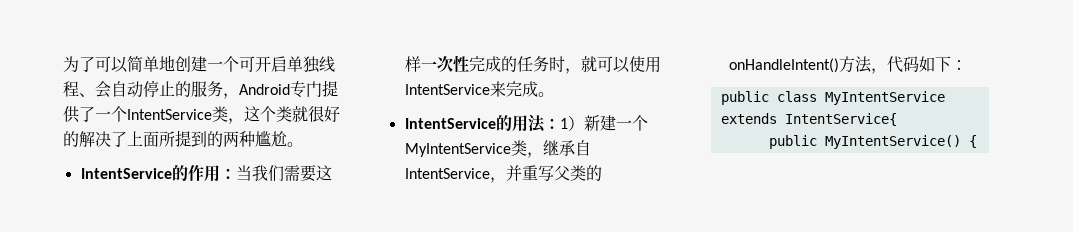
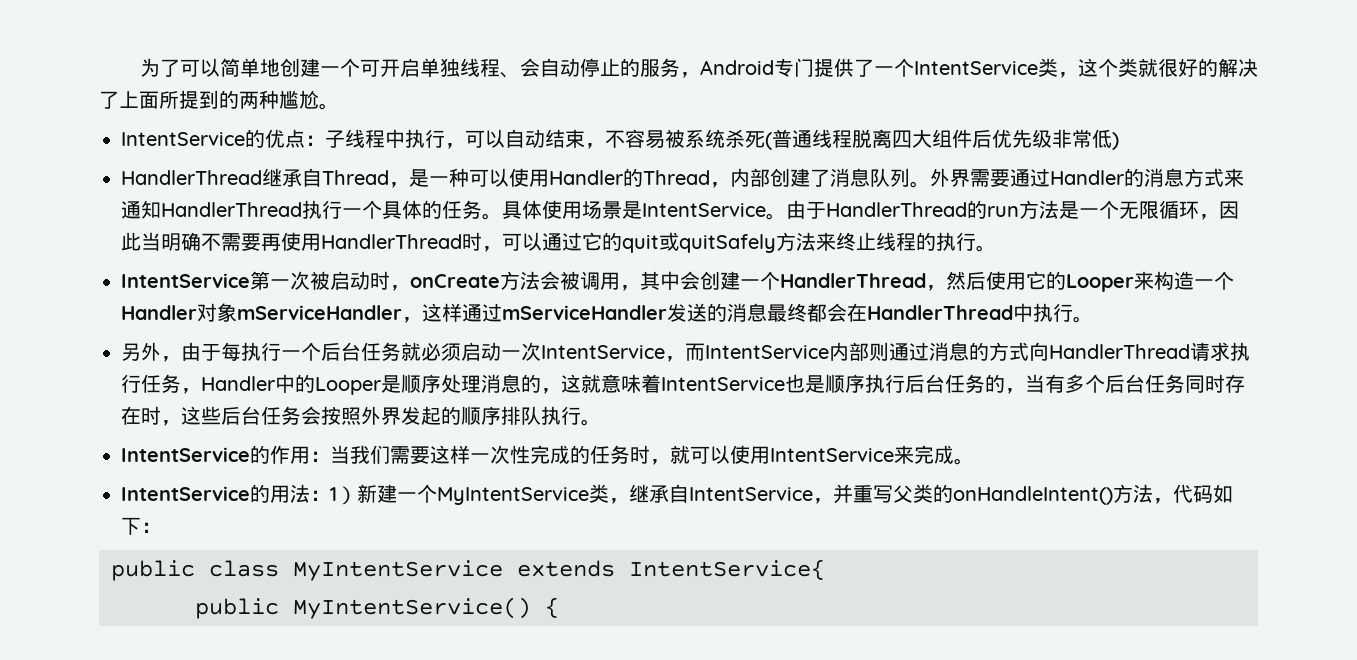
(303, 144) none -> [121,129,1119,150] [121,168,1244,188] [121,200,1239,220] [121,232,996,253] [121,271,1234,292] [121,303,1093,323] [121,342,1250,362] [121,374,1245,395] [121,406,601,426] // IntentService的优点：子线程中执行，可以自动结束，不容易被系统杀死(普通线程脱离四大组件后优先级非常低) // HandlerThread继承自Thread，是一种可以使用Handler的Thread，内部创建了消息队列。外界需要通过Handler的消息方式来通知HandlerThread执行一个具体的任务。具体使用场景是IntentService。由于HandlerThread的run方法是一个无限循环，因此当明确不需要再使用HandlerThread时，可以通过它的quit或quitSafely方法来终止线程的执行。 // IntentService第一次被启动时，onCreate方法会被调用，其中会创建一个HandlerThread，然后使用它的Looper来构造一个Handler对象mServiceHandler，这样通过mServiceHandler发送的消息最终都会在HandlerThread中执行。 // 另外，由于每执行一个后台任务就必须启动一次IntentService，而IntentService内部则通过消息的方式向HandlerThread请求执行任务，Handler中的Looper是顺序处理消息的，这就意味着IntentService也是顺序执行后台任务的，当有多个后台任务同时存在时，这些后台任务会按照外界发起的顺序排队执行。

